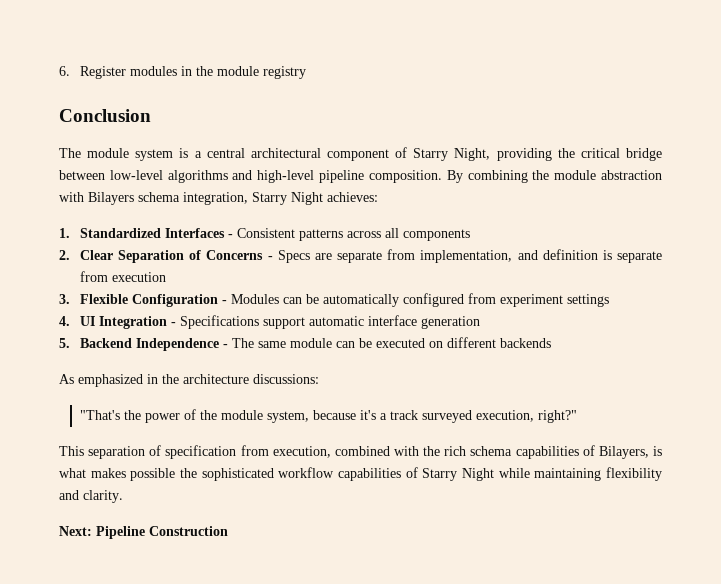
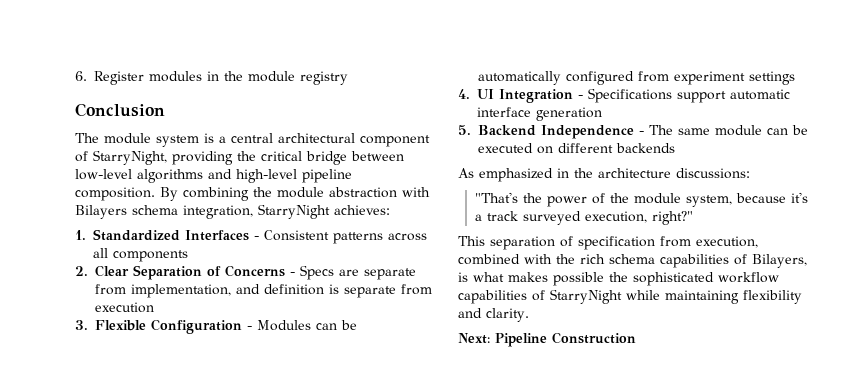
[413,148,491,161] Starry Night, -> [93,150,167,165] StarryNight,
[252,192,323,205] Starry Night -> [258,204,330,219] StarryNight
[422,468,495,481] Starry Night -> [550,289,622,304] StarryNight

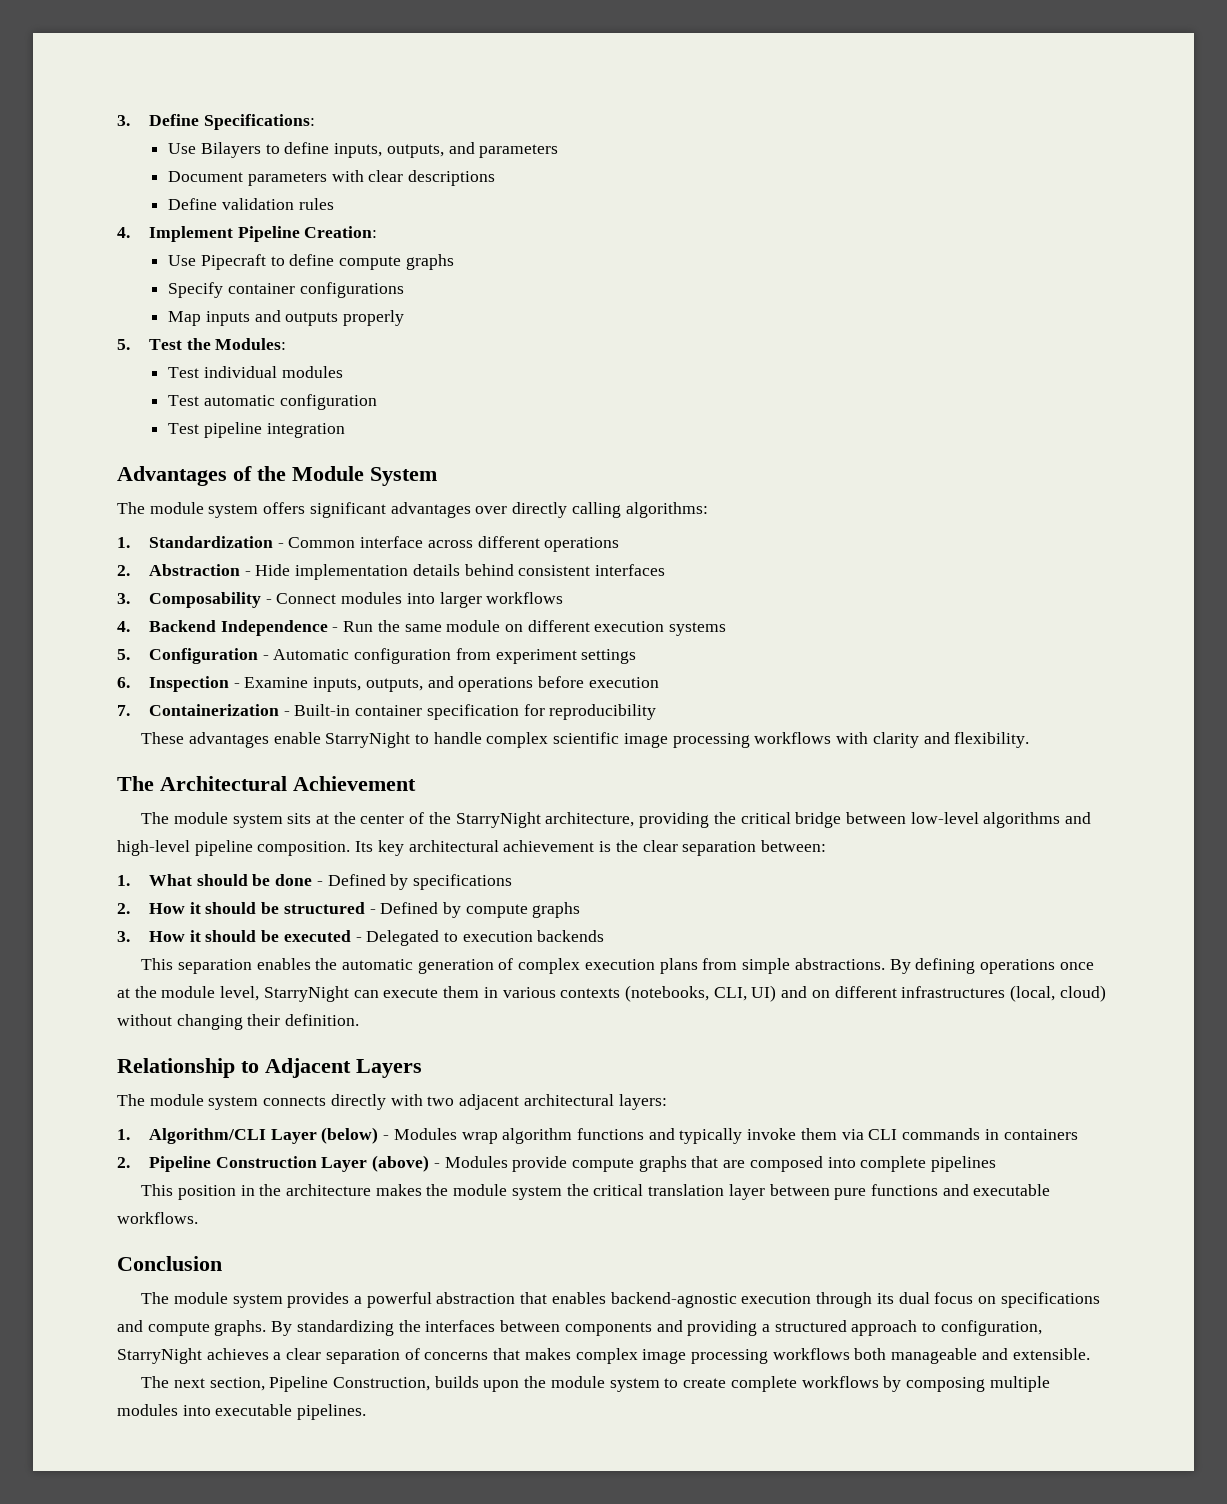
[75,71,348,85] [75,103,165,117] [75,133,430,147] [75,150,167,165] 6. Register modules in the module registry // Conclusion // The module system is a central architectural component of StarryNight, -> [117,114,315,130] [168,142,559,158] [168,170,496,186] [168,198,334,210] [117,226,378,242] [168,254,454,270] [168,282,404,298] [168,310,405,326] [117,338,287,350] [168,366,343,378] [168,394,377,410] [168,422,345,438] [117,466,437,486] [117,502,708,518] [117,536,620,552] [117,564,666,580] [117,592,564,608] [117,620,727,636] [117,648,637,664] [117,676,659,692] [117,704,657,720] [141,732,1030,748] [117,776,416,791] [141,812,635,828] 3. Define Specifications: // Use Bilayers to define inputs, outputs, and parameters // Document parameters with clear descriptions // Define validation rules // 4. Implement Pipeline Creation: // Use Pipecraft to define compute graphs // Specify container configurations // Map inputs and outputs properly // 5. Test the Modules: // Test individual modules // Test automatic configuration // Test pipeline integration // Advantages of the Module System // The module system offers significant advantages over directly calling algorithms: // 1. Standardization - Common interface across different operations // 2. Abstraction - Hide implementation details behind consistent interfaces // 3. Composability - Connect modules into larger workflows // 4. Backend Independence - Run the same module on different execution systems // 5. Configuration - Automatic configuration from experiment settings // 6. Inspection - Examine inputs, outputs, and operations before execution // 7. Containerization - Built-in container specification for reproducibility // These advantages enable StarryNight to handle complex scientific image processing workflows with clarity and flexibility. // The Architectural Achievement // The module system sits at the center of the StarryNight architecture,
[160,187,430,201] [75,204,390,219] [75,229,427,244] [93,248,188,262] [75,265,416,280] [95,284,432,298] [95,302,154,313] [75,319,357,334] [478,71,795,85] [458,88,790,103] [477,107,602,121] [458,125,808,139] [478,143,675,154] [458,168,750,182] [474,192,808,207] [474,211,693,225] [458,236,758,250] [458,254,807,268] [458,272,779,286] [458,289,802,304] [458,308,529,322] [458,332,636,347] By combining the module abstraction with Bilayers schema integration, StarryNight achieves: // 1. Standardized Interfaces - Consistent patterns across all components // 2. Clear Separation of Concerns - Specs are separate from implementation, and definition is separate from execution // 3. Flexible Configuration - Modules can be automatically configured from experiment settings // 4. UI Integration - Specifications support automatic interface generation // 5. Backend Independence - The same module can be executed on different backends // As emphasized in the architecture discussions: // "That's the power of the module system, because it's a track surveyed execution, right?" // This separation of specification from execution, combined with the rich schema capabilities of Bilayers, is what makes possible the sophisticated workflow capabilities of StarryNight while maintaining flexibility and clarity. // Next: Pipeline Construction -> [355,840,826,856] [117,874,513,890] [117,902,581,918] [117,930,605,946] [141,958,1094,974] [117,985,1106,1002] [117,1014,360,1030] [117,1058,422,1078] [117,1094,667,1110] [117,1127,1078,1144] [117,1155,997,1172] [141,1184,1051,1200] [117,1212,198,1224] [117,1256,222,1271] [141,1292,1100,1308] [117,1320,1042,1336] [117,1348,1090,1364] [141,1376,1050,1392] [117,1404,367,1420] Its key architectural achievement is the clear separation between: // 1. What should be done - Defined by specifications // 2. How it should be structured - Defined by compute graphs // 3. How it should be executed - Delegated to execution backends // This separation enables the automatic generation of complex execution plans from simple abstractions. By defining operations once at the module level, StarryNight can execute them in various contexts (notebooks, CLI, UI) and on different infrastructures (local, cloud) without changing their definition. // Relationship to Adjacent Layers // The module system connects directly with two adjacent architectural layers: // 1. Algorithm/CLI Layer (below) - Modules wrap algorithm functions and typically invoke them via CLI commands in containers // 2. Pipeline Construction Layer (above) - Modules provide compute graphs that are composed into complete pipelines // This position in the architecture makes the module system the critical translation layer between pure functions and executable workflows. // Conclusion // The module system provides a powerful abstraction that enables backend-agnostic execution through its dual focus on specifications and compute graphs. By standardizing the interfaces between components and providing a structured approach to configuration, StarryNight achieves a clear separation of concerns that makes complex image processing workflows both manageable and extensible. // The next section, Pipeline Construction, builds upon the module system to create complete workflows by composing multiple modules into executable pipelines.

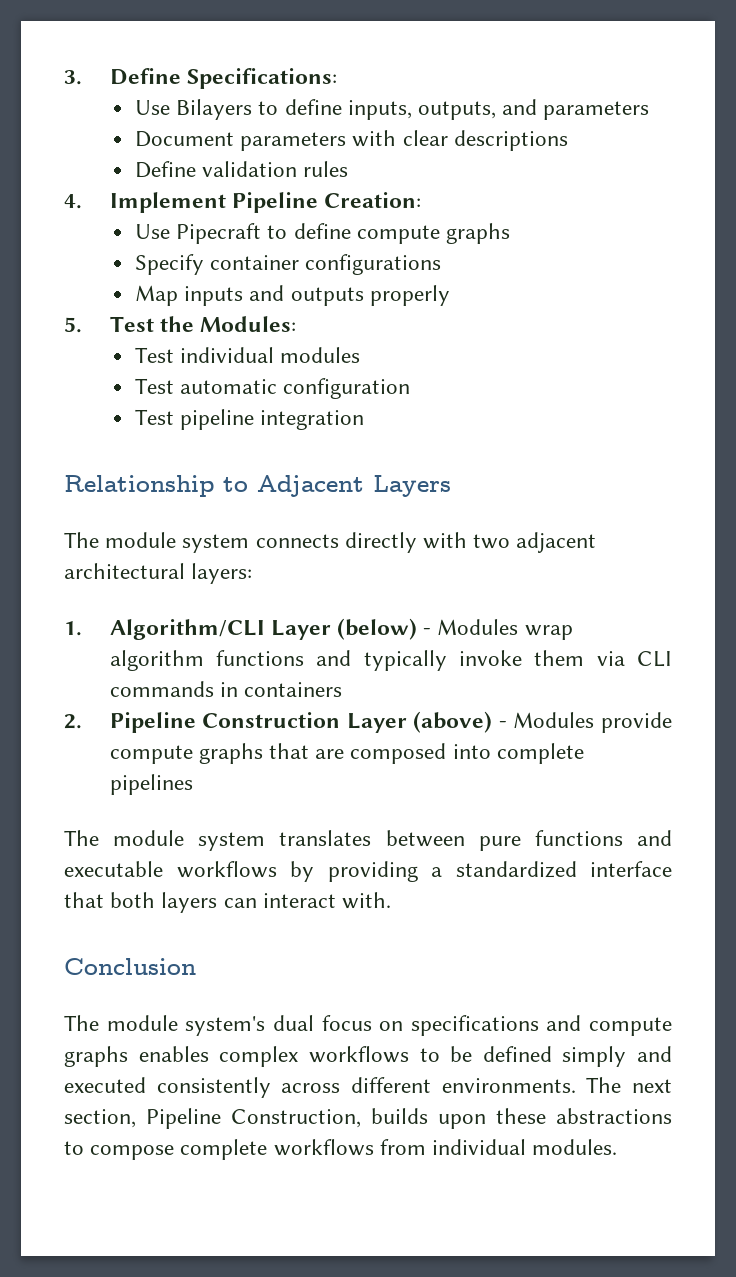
[117,466,437,486] [117,502,708,518] [117,536,620,552] [117,564,666,580] [117,592,564,608] [117,620,727,636] [117,648,637,664] [117,676,659,692] [117,704,657,720] [141,732,1030,748] [117,776,416,791] [141,812,1092,828] [117,840,826,856] [117,874,513,890] [117,902,581,918] [117,930,605,946] [141,958,1094,974] [117,985,1106,1002] [117,1014,360,1030] // Advantages of the Module System // The module system offers significant advantages over directly calling algorithms: // 1. Standardization - Common interface across different operations // 2. Abstraction - Hide implementation details behind consistent interfaces // 3. Composability - Connect modules into larger workflows // 4. Backend Independence - Run the same module on different execution systems // 5. Configuration - Automatic configuration from experiment settings // 6. Inspection - Examine inputs, outputs, and operations before execution // 7. Containerization - Built-in container specification for reproducibility // These advantages enable StarryNight to handle complex scientific image processing workflows with clarity and flexibility. // The Architectural Achievement // The module system sits at the center of the StarryNight architecture, providing the critical bridge between low-level algorithms and high-level pipeline composition. Its key architectural achievement is the clear separation between: // 1. What should be done - Defined by specifications // 2. How it should be structured - Defined by compute graphs // 3. How it should be executed - Delegated to execution backends // This separation enables the automatic generation of complex execution plans from simple abstractions. By defining operations once at the module level, StarryNight can execute them in various contexts (notebooks, CLI, UI) and on different infrastructures (local, cloud) without changing their definition. -> (365, 420) none
[141,1184,765,1200] This position in the architecture makes the module system the critical translation layer -> [64,830,372,851] The module system translates
[117,1212,198,1224] [117,1256,222,1271] [141,1292,894,1308] workflows. // Conclusion // The module system provides a powerful abstraction that enables backend-agnostic execution through its -> [176,861,672,882] [64,892,392,913] [64,958,196,975] [64,1015,266,1036] workflows by providing a standardized interface that both layers can interact with. // Conclusion // The module system's
[214,1320,1042,1336] [117,1348,1090,1364] graphs. By standardizing the interfaces between components and providing a structured approach to configuration, StarryNight achieves a clear separation of concerns that makes complex image processing workflows both manageable and extensible. // -> [64,1046,672,1067] [64,1077,576,1098] graphs enables complex workflows to be defined simply and executed consistently across different environments.
[524,1376,1050,1392] [117,1404,367,1420] the module system to create complete workflows by composing multiple modules into executable pipelines. -> [496,1108,672,1124] [64,1139,618,1160] these abstractions to compose complete workflows from individual modules.

